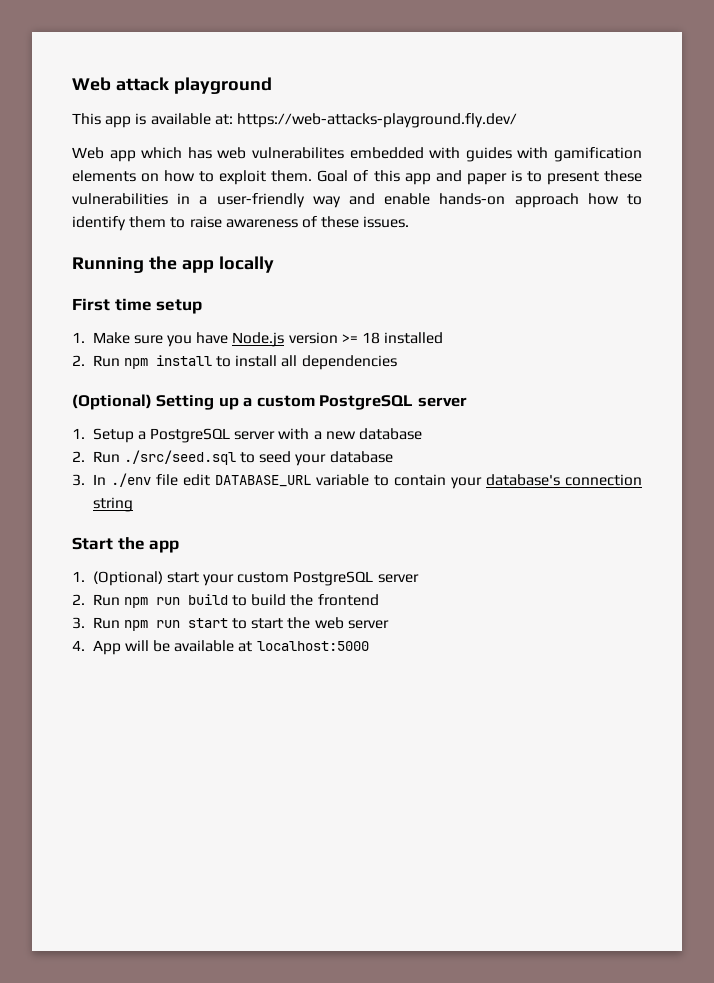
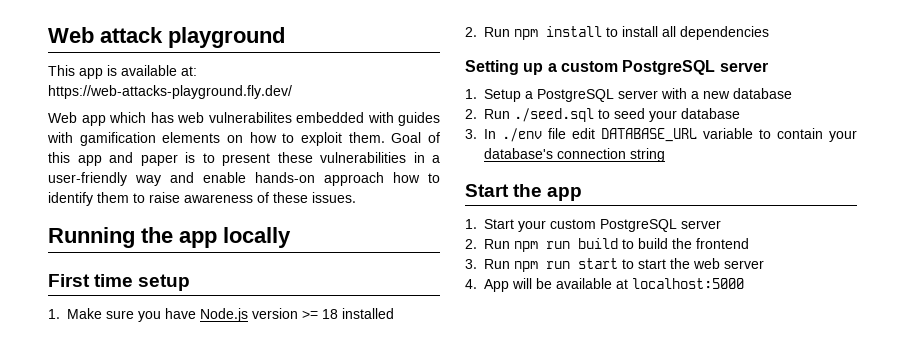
[72,394,152,410] (Optional) -> (770, 33) none
[123,450,236,465] ./src/seed.sql -> [514,108,595,122] ./seed.sql
[92,571,199,586] (Optional) start -> [484,219,515,229] Start

